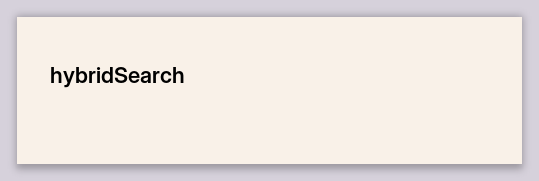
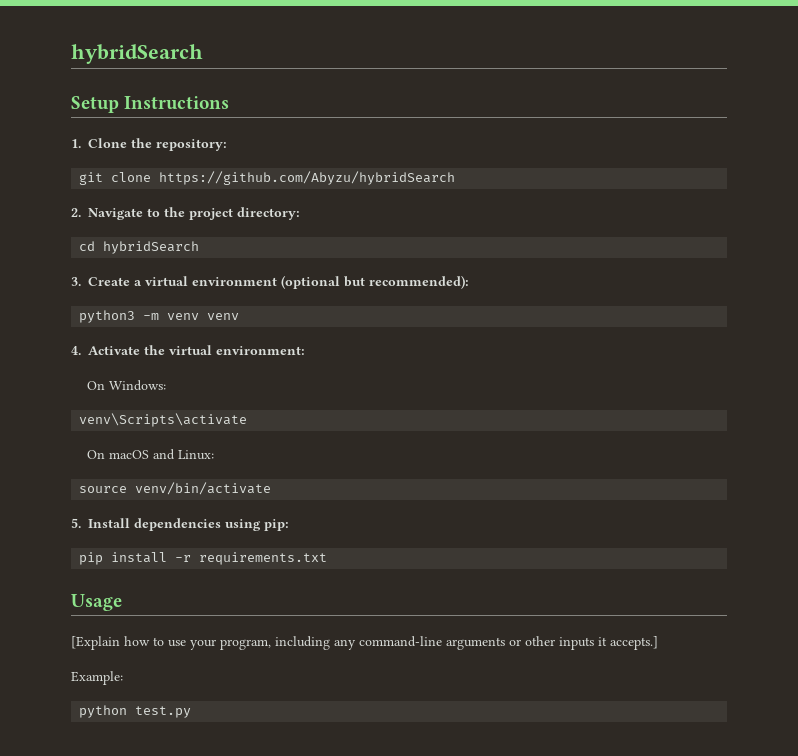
[50,67,185,88] hybridSearch -> [71,44,203,64] [71,96,230,113] [71,138,227,151] [79,171,456,185] [71,207,300,220] [79,241,200,254] [71,275,469,289] [79,310,240,323] [71,345,305,355] [86,380,166,391] [79,413,248,427] [86,449,214,460] [79,482,272,495] [71,518,289,531] [79,552,328,565] [71,594,122,611] [71,636,658,650] [71,671,123,685] [79,705,192,718] hybridSearch // Setup Instructions // 1. Clone the repository: // git clone https://github.com/Abyzu/hybridSearch // 2. Navigate to the project directory: // cd hybridSearch // 3. Create a virtual environment (optional but recommended): // python3 -m venv venv // 4. Activate the virtual environment: // On Windows: // venv\Scripts\activate // On macOS and Linux: // source venv/bin/activate // 5. Install dependencies using pip: // pip install -r requirements.txt // Usage // [Explain how to use your program, including any command-line arguments or other inputs it accepts.] // Example: // python test.py

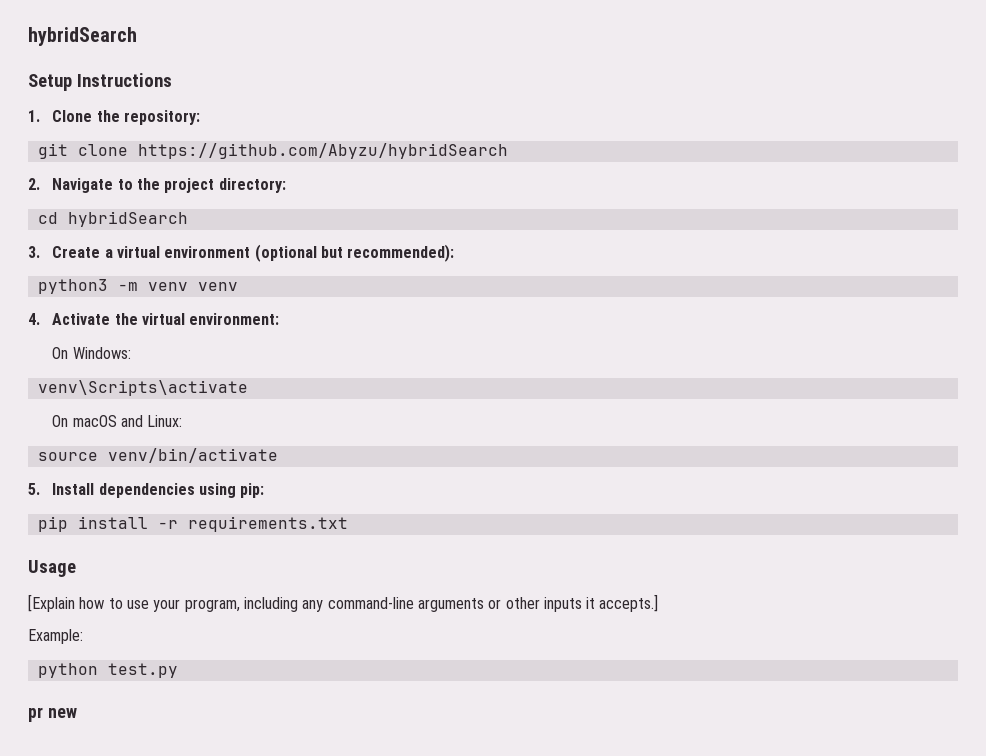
(192, 712) none -> [28,707,77,722] // pr new

